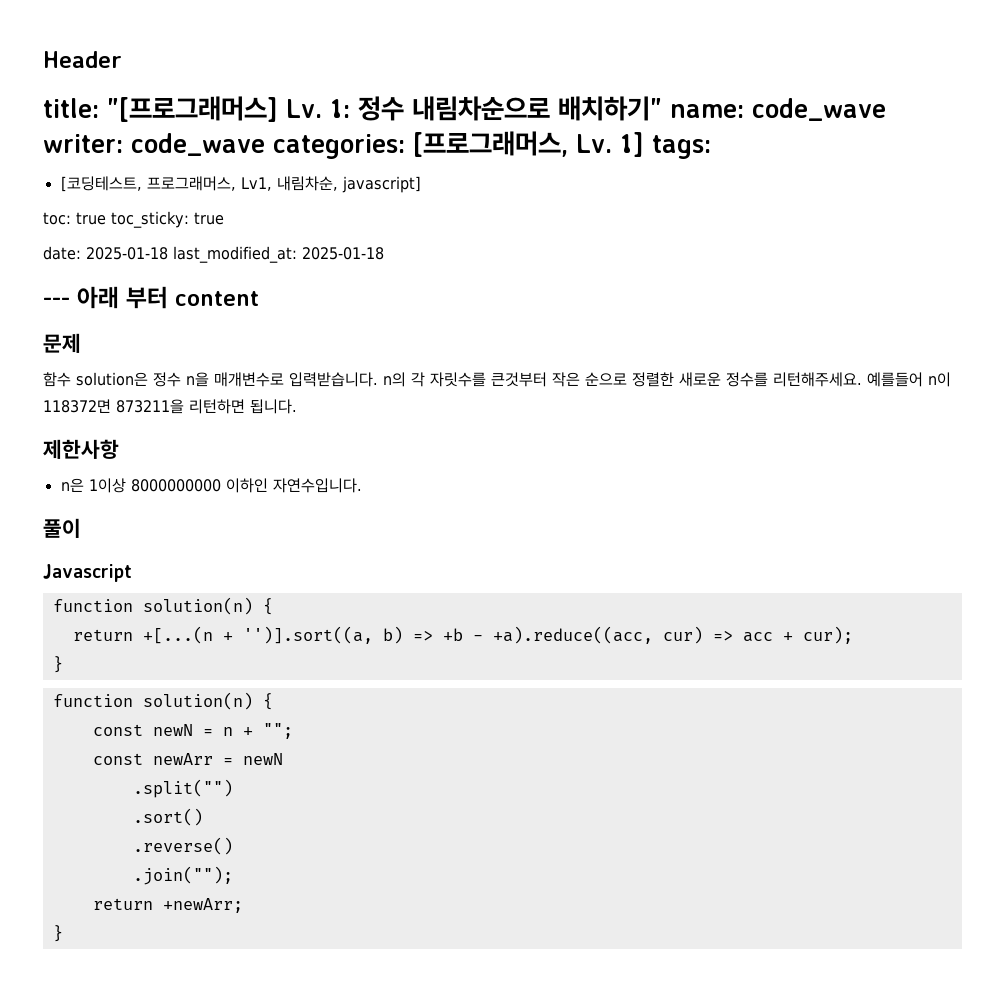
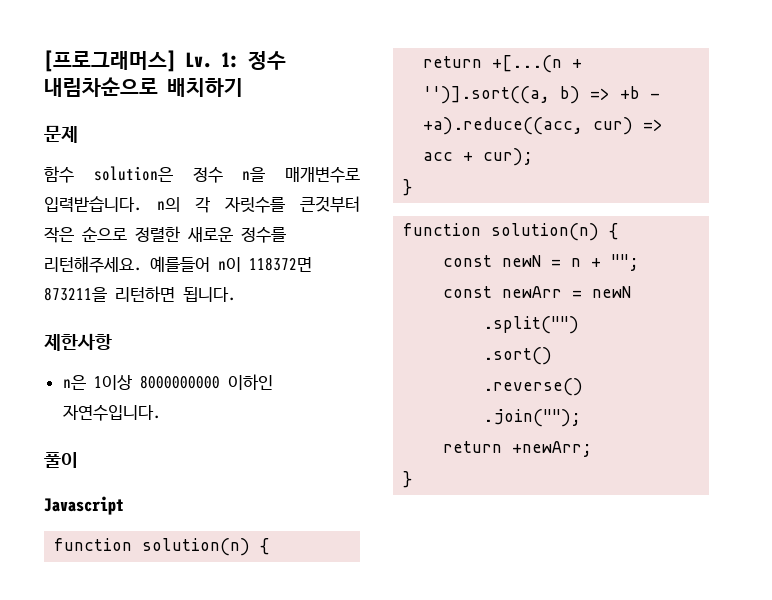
[43,51,122,68] [43,96,278,122] Header // title: "[프로그래머스] -> [44,50,176,72] [프로그래머스]
[557,96,886,121] [43,131,711,159] [60,176,421,193] [43,211,224,228] [43,246,384,263] [43,286,259,309] 배치하기" name: code_wave writer: code_wave categories: [프로그래머스, Lv. 1] tags: // [코딩테스트, 프로그래머스, Lv1, 내림차순, javascript] // toc: true toc_sticky: true // date: 2025-01-18 last_modified_at: 2025-01-18 // --- 아래 부터 content -> [167,78,243,97] 배치하기

